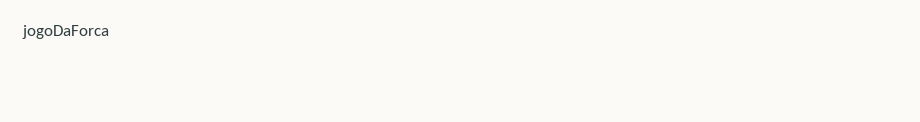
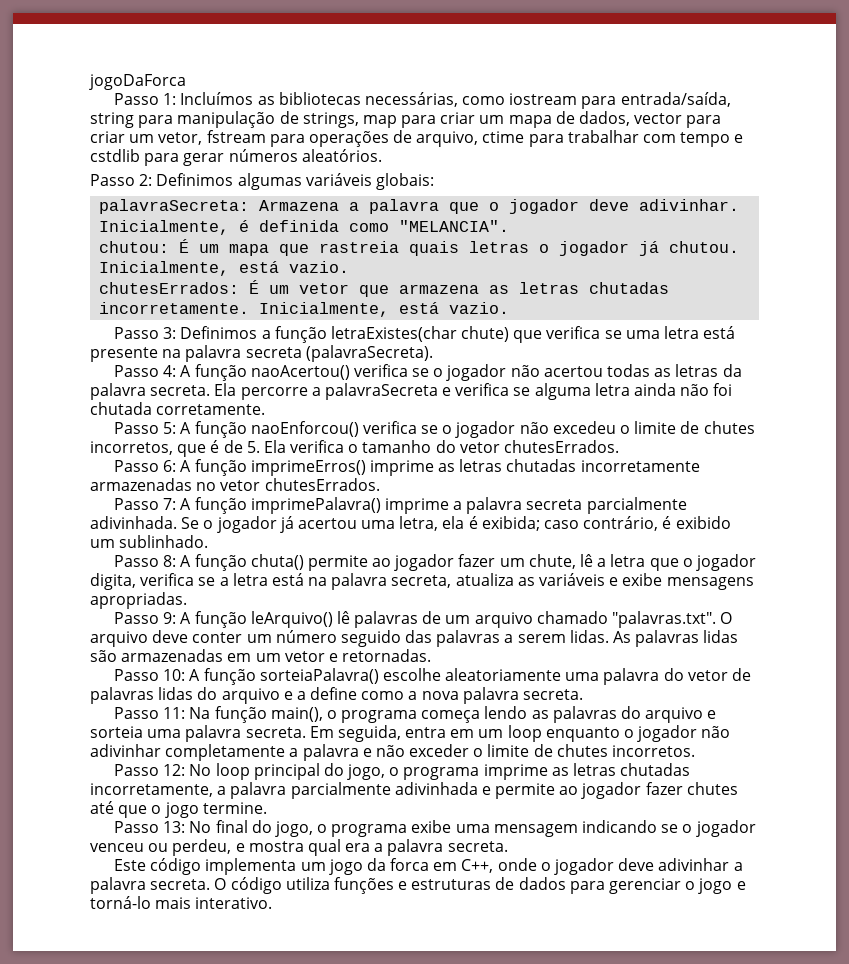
(109, 32) none -> [113,92,731,109] [90,111,722,128] [90,130,744,147] [90,149,382,166] [90,173,434,190] [99,199,740,214] [99,220,510,235] [99,239,740,256] [99,261,350,276] [99,280,670,297] [99,302,510,317] [113,326,736,343] [90,345,433,362] [113,364,742,381] [90,383,733,400] [90,402,266,415] [113,421,755,438] [90,440,620,457] [113,459,700,476] [90,478,380,491] [113,497,687,514] [90,516,731,533] [90,535,209,548] [113,554,756,571] [90,573,754,590] [90,592,187,609] [113,611,733,628] [90,630,739,647] [90,649,432,662] [113,668,751,685] [90,687,584,704] [113,706,717,723] [90,725,731,742] [90,744,696,761] [113,763,691,780] [90,782,738,799] [90,801,267,818] [113,820,756,837] [90,839,508,856] [113,858,743,875] [90,877,746,894] [90,896,273,909] // Passo 1: Incluímos as bibliotecas necessárias, como iostream para entrada/saída, string para manipulação de strings, map para criar um mapa de dados, vector para criar um vetor, fstream para operações de arquivo, ctime para trabalhar com tempo e cstdlib para gerar números aleatórios. // Passo 2: Definimos algumas variáveis globais: // palavraSecreta: Armazena a palavra que o jogador deve adivinhar. Inicialmente, é definida como "MELANCIA". // chutou: É um mapa que rastreia quais letras o jogador já chutou. Inicialmente, está vazio. // chutesErrados: É um vetor que armazena as letras chutadas incorretamente. Inicialmente, está vazio. // Passo 3: Definimos a função letraExistes(char chute) que verifica se uma letra está presente na palavra secreta (palavraSecreta). // Passo 4: A função naoAcertou() verifica se o jogador não acertou todas as letras da palavra secreta. Ela percorre a palavraSecreta e verifica se alguma letra ainda não foi chutada corretamente. // Passo 5: A função naoEnforcou() verifica se o jogador não excedeu o limite de chutes incorretos, que é de 5. Ela verifica o tamanho do vetor chutesErrados. // Passo 6: A função imprimeErros() imprime as letras chutadas incorretamente armazenadas no vetor chutesErrados. // Passo 7: A função imprimePalavra() imprime a palavra secreta parcialmente adivinhada. Se o jogador já acertou uma letra, ela é exibida; caso contrário, é exibido um sublinhado. // Passo 8: A função chuta() permite ao jogador fazer um chute, lê a letra que o jogador digita, verifica se a letra está na palavra secreta, atualiza as variáveis e exibe mensagens apropriadas. // Passo 9: A função leArquivo() lê palavras de um arquivo chamado "palavras.txt". O arquivo deve conter um número seguido das palavras a serem lidas. As palavras lidas são armazenadas em um vetor e retornadas. // Passo 10: A função sorteiaPalavra() escolhe aleatoriamente uma palavra do vetor de palavras lidas do arquivo e a define como a nova palavra secreta. // Passo 11: Na função main(), o programa começa lendo as palavras do arquivo e sorteia uma palavra secreta. Em seguida, entra em um loop enquanto o jogador não adivinhar completamente a palavra e não exceder o limite de chutes incorretos. // Passo 12: No loop principal do jogo, o programa imprime as letras chutadas incorretamente, a palavra parcialmente adivinhada e permite ao jogador fazer chutes até que o jogo termine. // Passo 13: No final do jogo, o programa exibe uma mensagem indicando se o jogador venceu ou perdeu, e mostra qual era a palavra secreta. // Este código implementa um jogo da forca em C++, onde o jogador deve adivinhar a palavra secreta. O código utiliza funções e estruturas de dados para gerenciar o jogo e torná-lo mais interativo.

